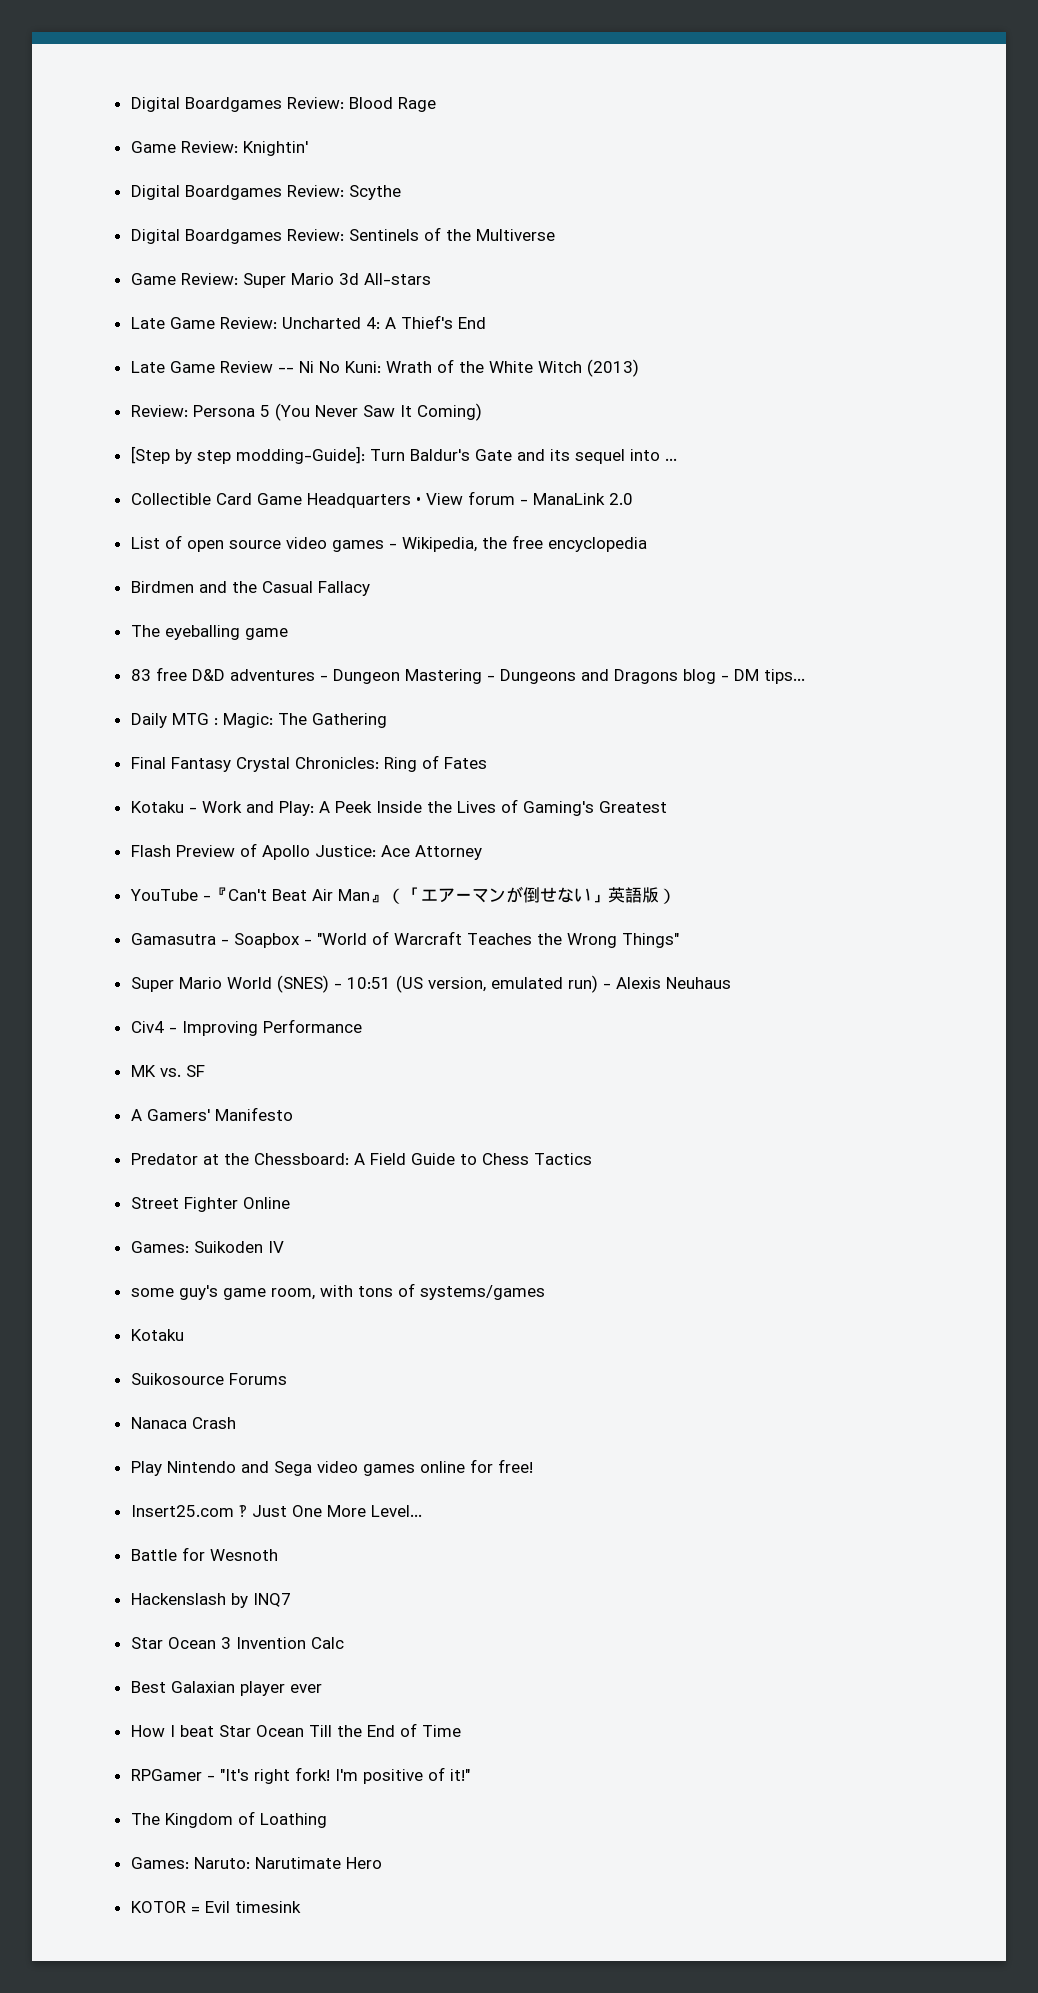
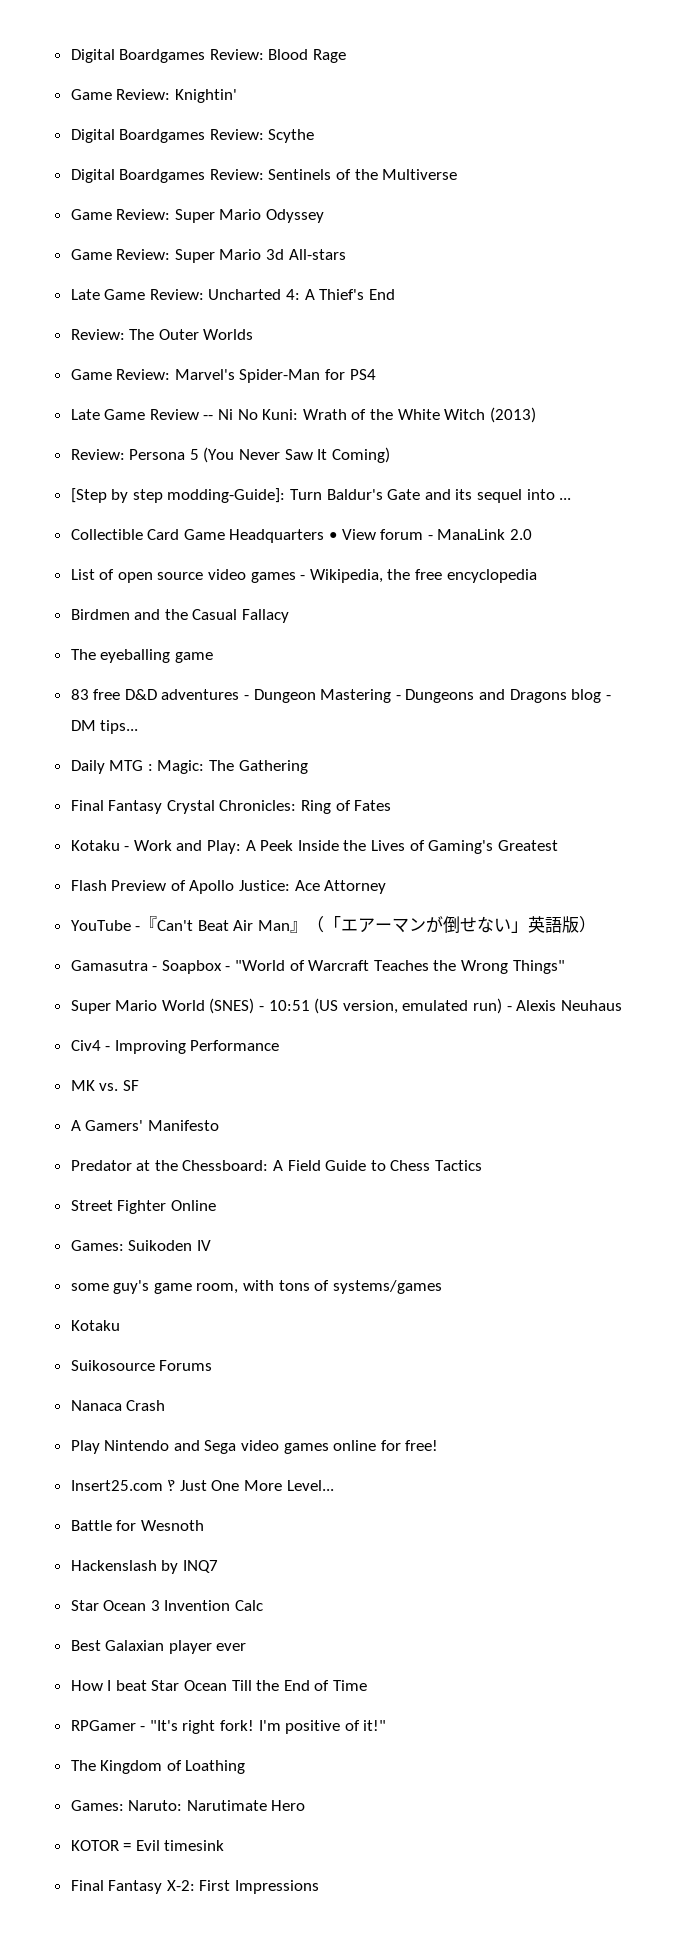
(555, 235) none -> [70,209,325,223] // Game Review: Super Mario Odyssey
(486, 323) none -> [70,329,254,340] [70,369,376,383] // Review: The Outer Worlds // Game Review: Marvel's Spider-Man for PS4
(301, 1907) none -> [70,1880,320,1894] // Final Fantasy X-2: First Impressions

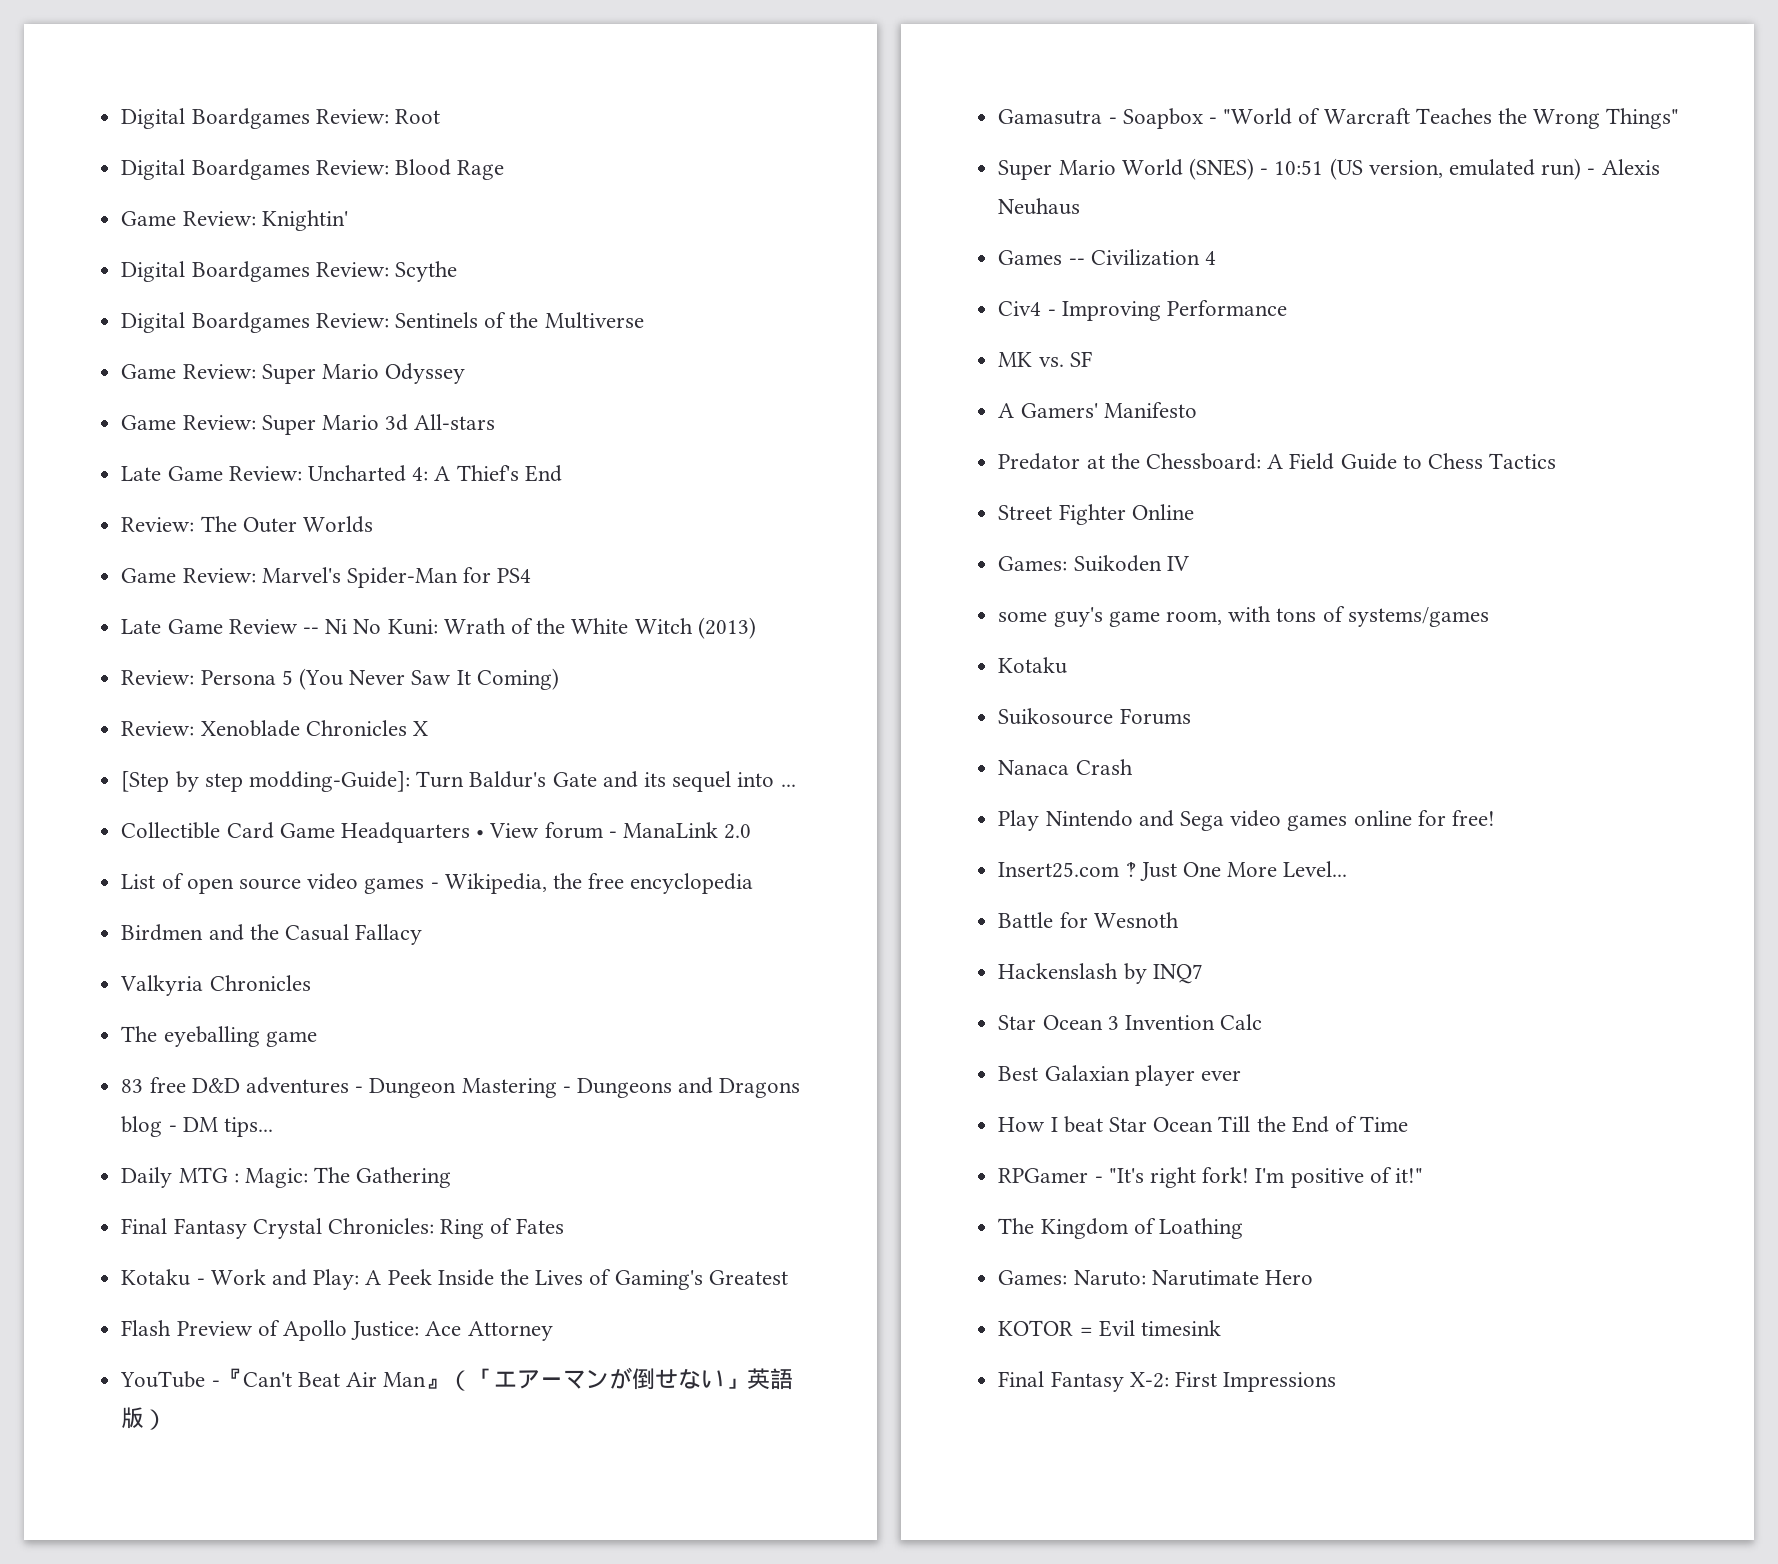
[70,49,264,63] Digital Boardgames Review: -> [121,108,440,129] [121,159,389,180] Digital Boardgames Review: Root // Digital Boardgames Review:
(390, 455) none -> [121,720,428,737] // Review: Xenoblade Chronicles X
(290, 616) none -> [120,975,311,996] // Valkyria Chronicles
(622, 1005) none -> [998,249,1216,266] // Games -- Civilization 4

